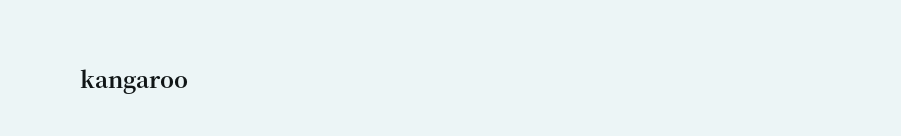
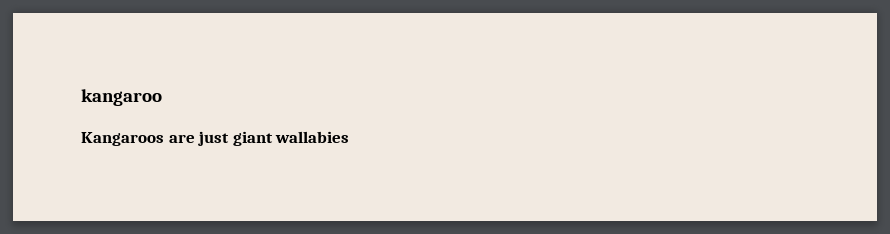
(188, 81) none -> [81,131,350,146] // Kangaroos are just giant wallabies

